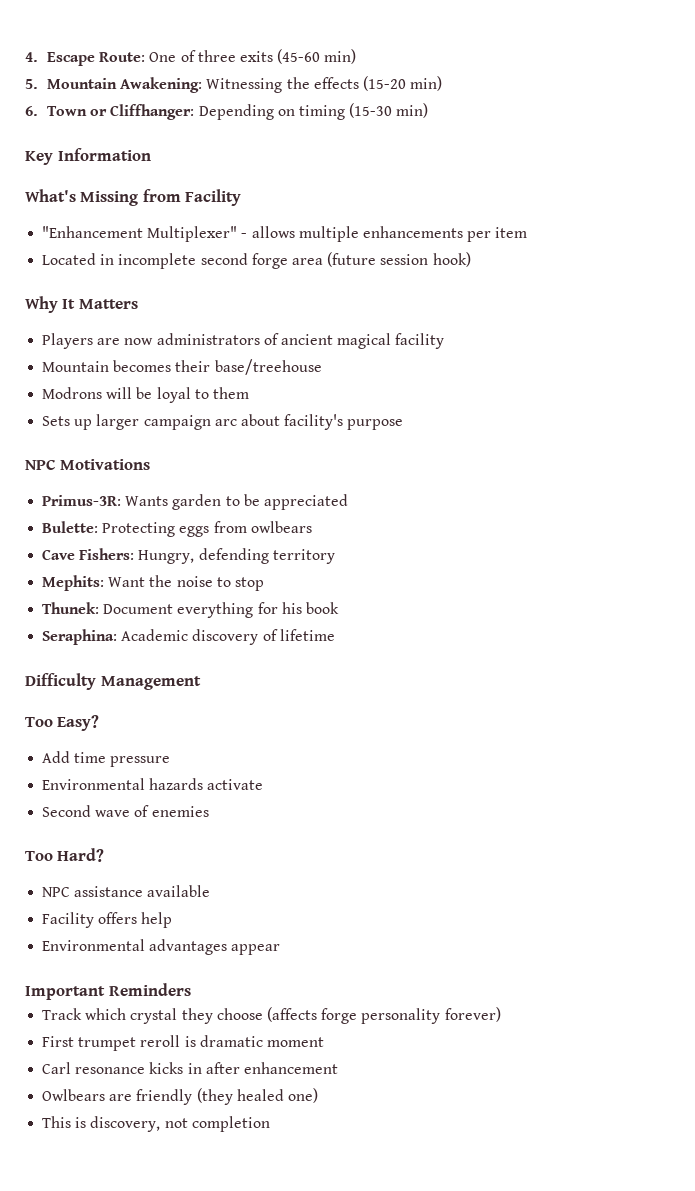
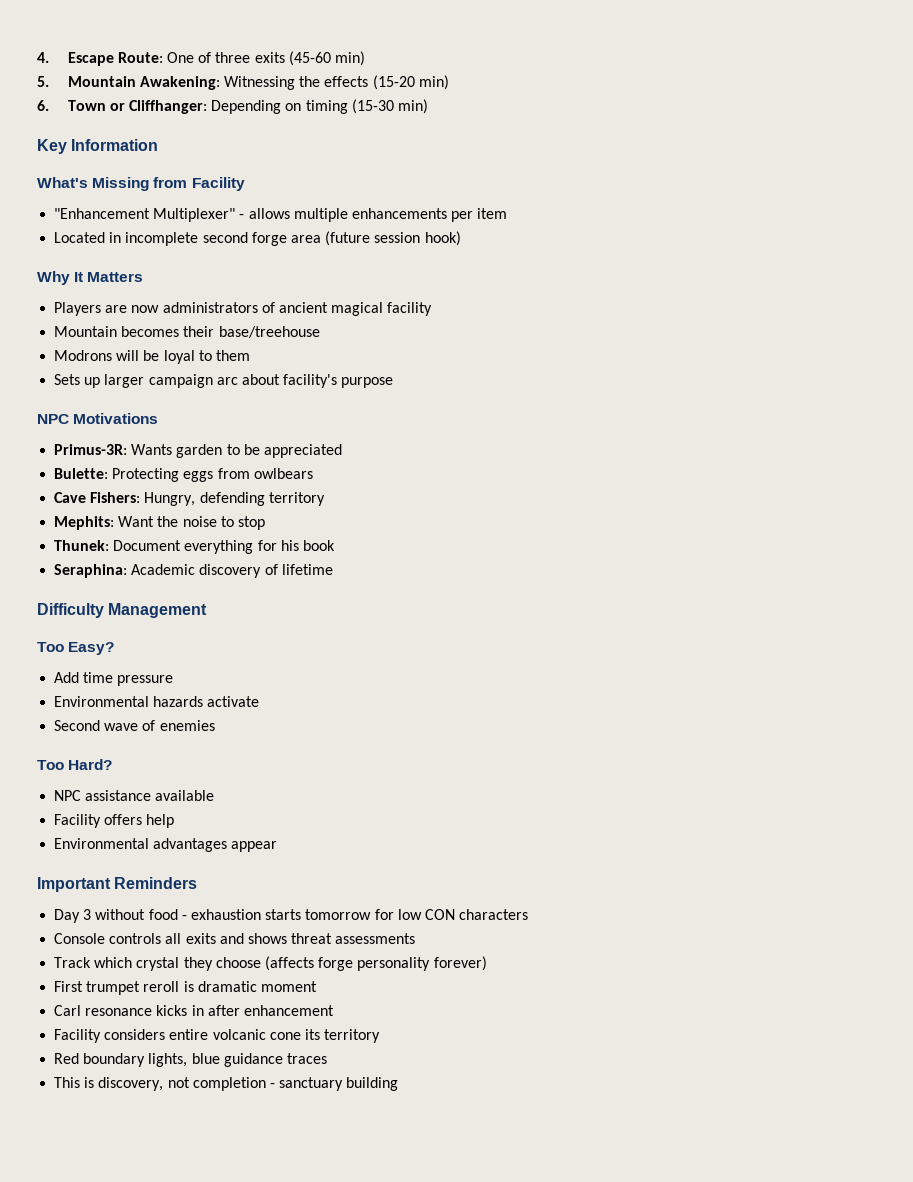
(191, 989) none -> [54,909,529,923] [54,933,416,944] // Day 3 without food - exhaustion starts tomorrow for low CON characters // Console controls all exits and shows threat assessments
[42,1088,318,1105] Owlbears are friendly (they healed one) -> [54,1029,381,1043] [54,1053,327,1067] Facility considers entire volcanic cone its territory // Red boundary lights, blue guidance traces
(270, 1124) none -> [269,1077,399,1091] - sanctuary building

